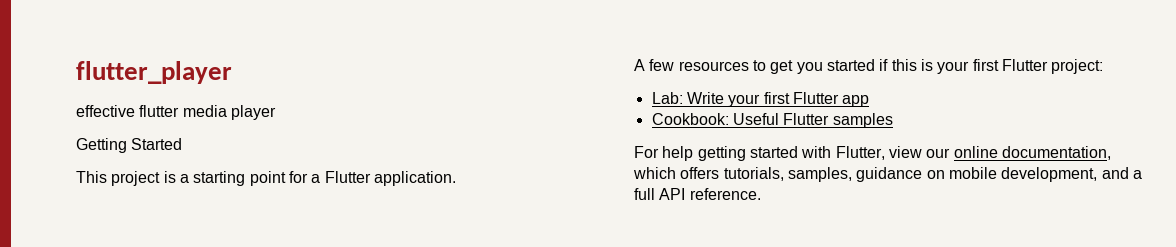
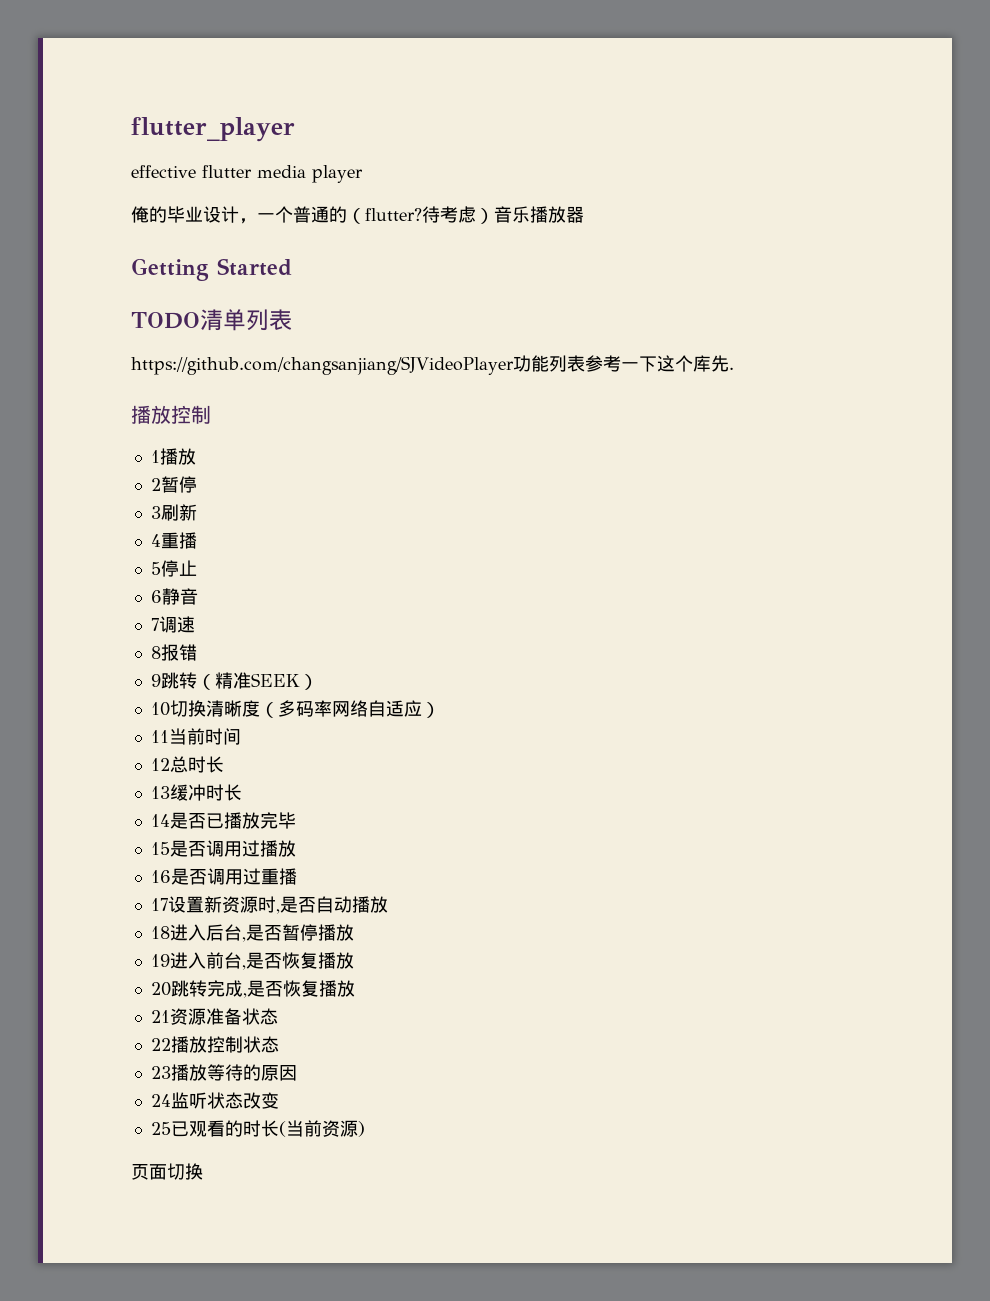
[76,138,183,153] [76,171,456,186] [634,59,1104,74] [651,92,870,107] [651,113,893,128] [634,146,1111,161] [633,167,1142,182] [634,188,761,200] Getting Started // This project is a starting point for a Flutter application. // A few resources to get you started if this is your first Flutter project: // Lab: Write your first Flutter app // Cookbook: Useful Flutter samples // For help getting started with Flutter, view our online documentation, which offers tutorials, samples, guidance on mobile development, and a full API reference. -> [131,206,584,224] [131,258,292,281] [131,309,292,331] [131,355,734,375] [131,405,211,424] [150,448,196,465] [150,476,197,493] [150,504,197,521] [150,532,197,549] [150,560,197,577] [150,588,198,605] [150,616,195,633] [150,644,197,661] [150,672,318,690] [150,700,440,718] [150,728,241,745] [150,756,224,773] [150,784,242,801] [150,812,296,829] [150,840,296,857] [150,868,297,885] [150,896,388,914] [150,924,354,942] [150,952,354,970] [150,980,355,998] [150,1008,278,1025] [150,1036,279,1053] [150,1064,297,1081] [150,1092,279,1109] [150,1120,365,1137] [131,1163,203,1180] 俺的毕业设计，一个普通的（flutter?待考虑）音乐播放器 // Getting Started // TODO清单列表 // https://github.com/changsanjiang/SJVideoPlayer功能列表参考一下这个库先. // 播放控制 // 1播放 // 2暂停 // 3刷新 // 4重播 // 5停止 // 6静音 // 7调速 // 8报错 // 9跳转（精准SEEK） // 10切换清晰度（多码率网络自适应） // 11当前时间 // 12总时长 // 13缓冲时长 // 14是否已播放完毕 // 15是否调用过播放 // 16是否调用过重播 // 17设置新资源时,是否自动播放 // 18进入后台,是否暂停播放 // 19进入前台,是否恢复播放 // 20跳转完成,是否恢复播放 // 21资源准备状态 // 22播放控制状态 // 23播放等待的原因 // 24监听状态改变 // 25已观看的时长(当前资源) // 页面切换

